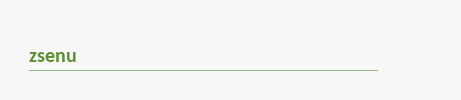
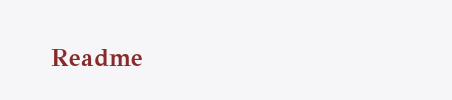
[29,52,77,62] zsenu -> [51,49,143,67] Readme

